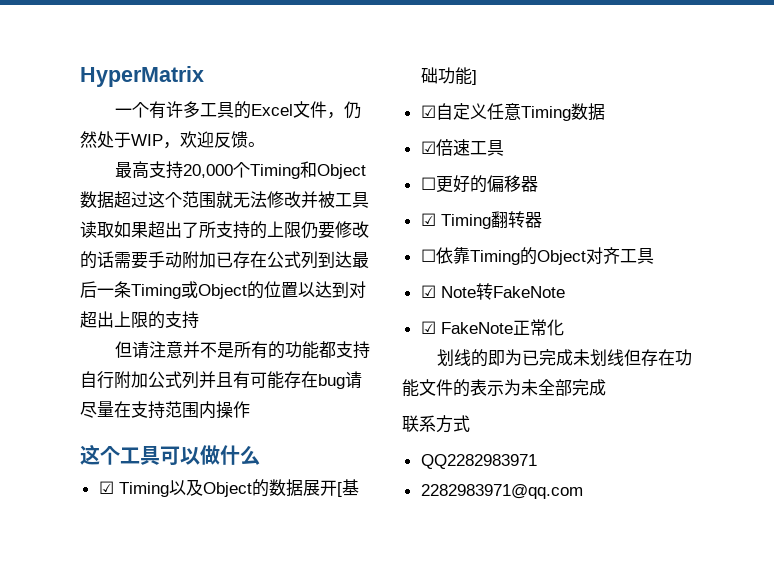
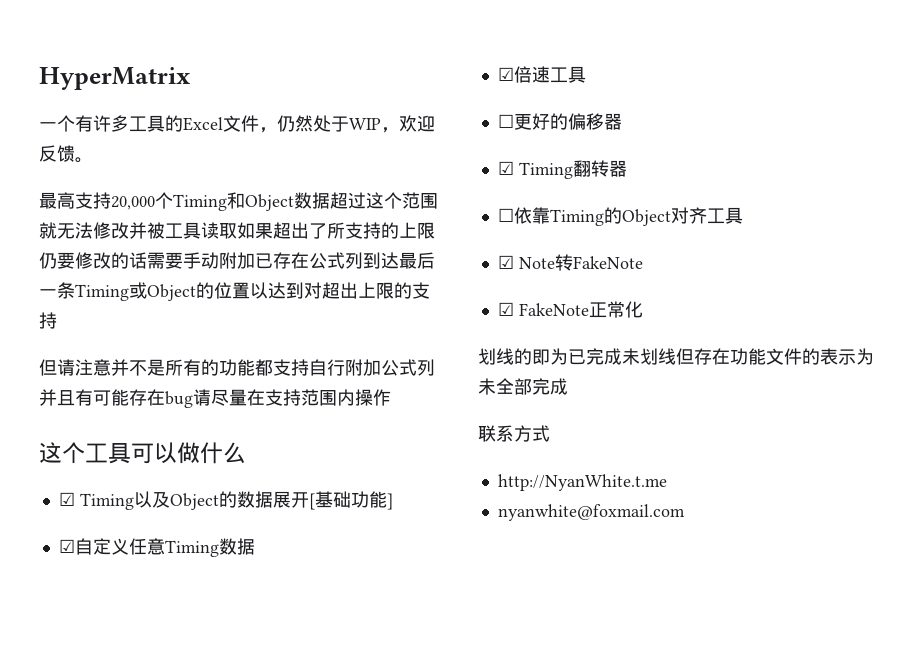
[420,454,537,469] [420,484,583,499] QQ2282983971 // 2282983971@qq.com -> [497,474,667,491] [497,504,685,521] http://NyanWhite.t.me // nyanwhite@foxmail.com

